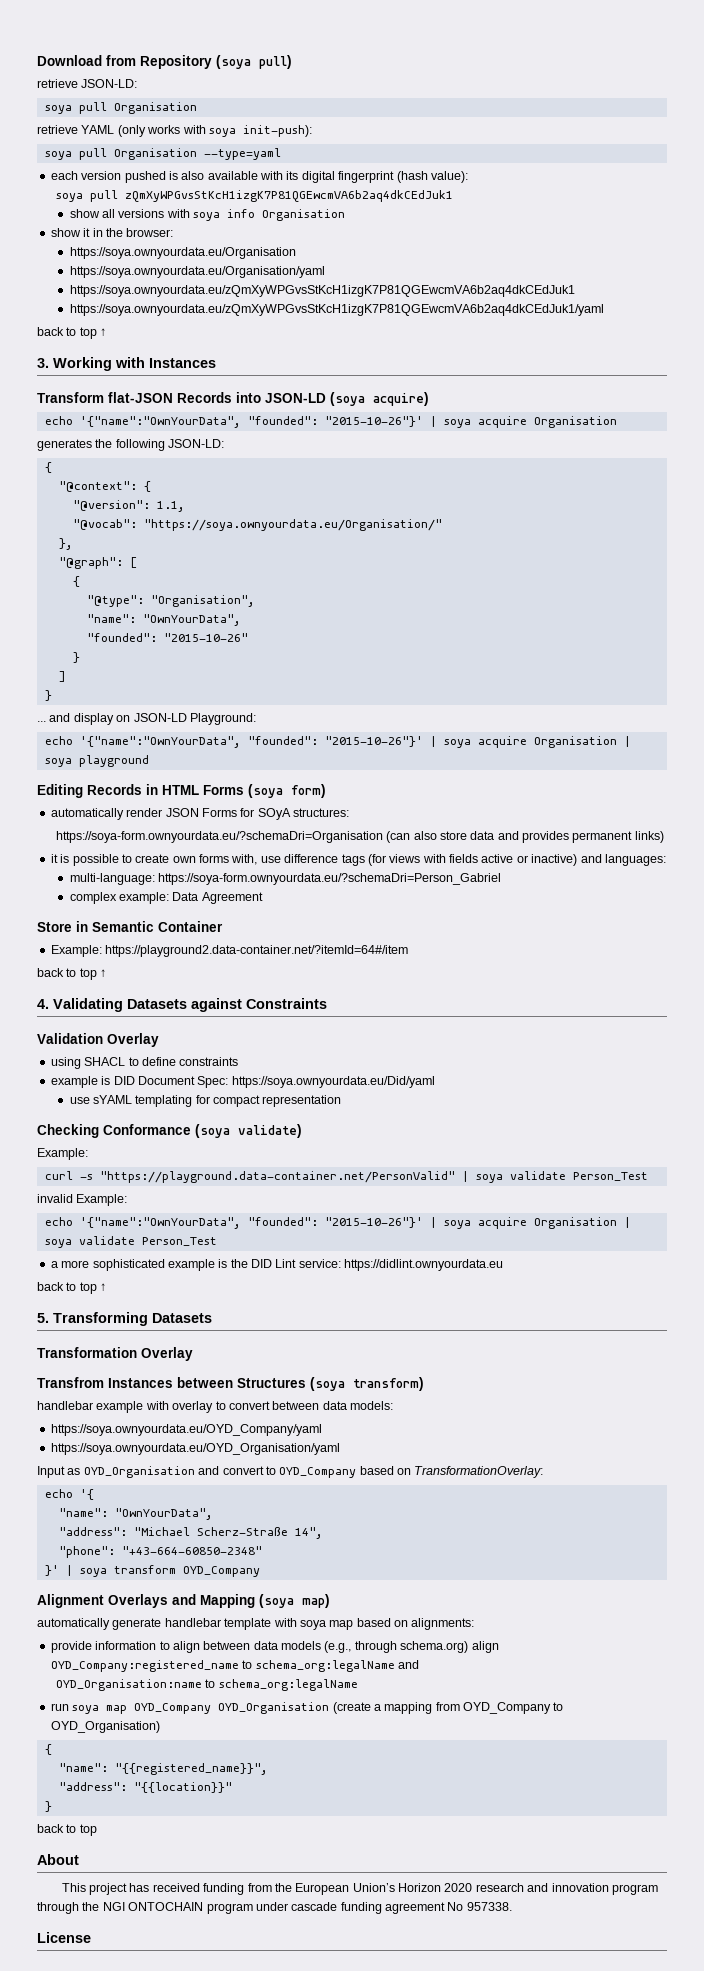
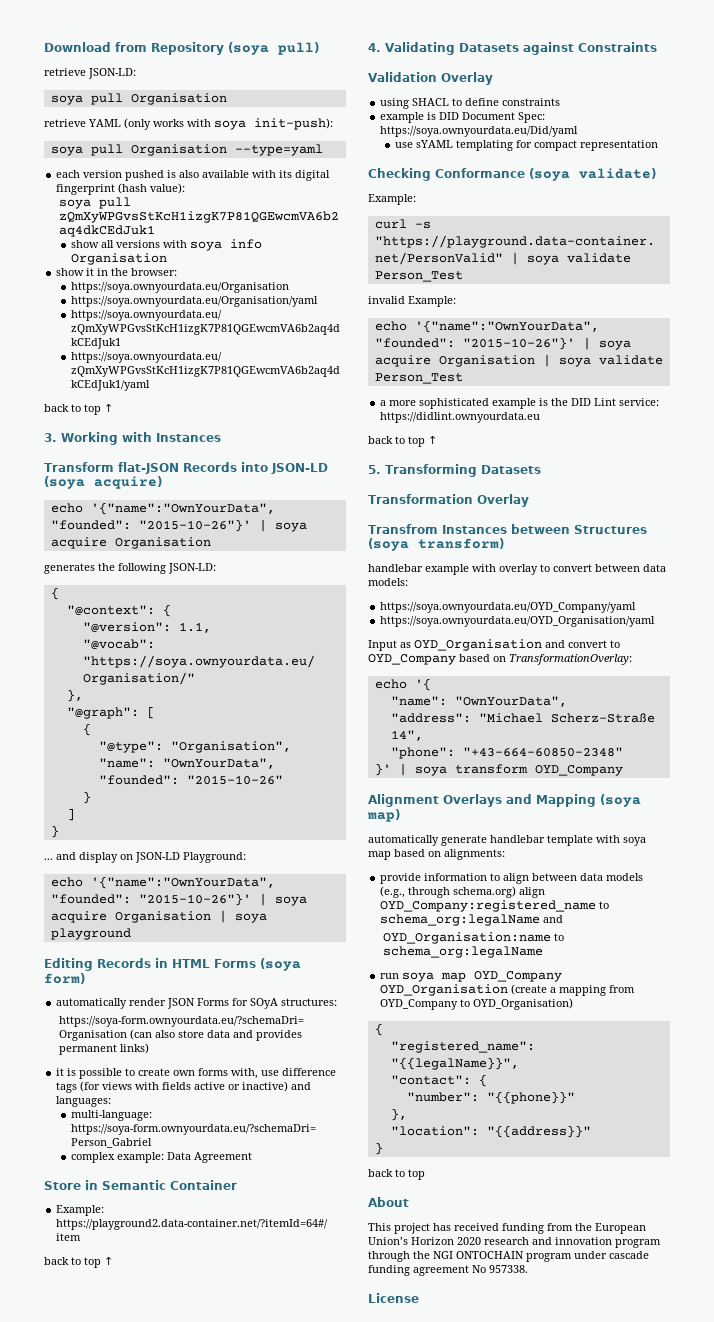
[58,1763,268,1775] [58,1782,232,1793] "name": "{{registered_name}}", // "address": "{{location}}" -> [390,1041,535,1053] [390,1057,519,1070] [390,1074,487,1087] [406,1091,575,1104] [390,1108,407,1121] [390,1125,591,1138] "registered_name": "{{legalName}}", // "contact": { // "number": "{{phone}}" // }, // "location": "{{address}}"

